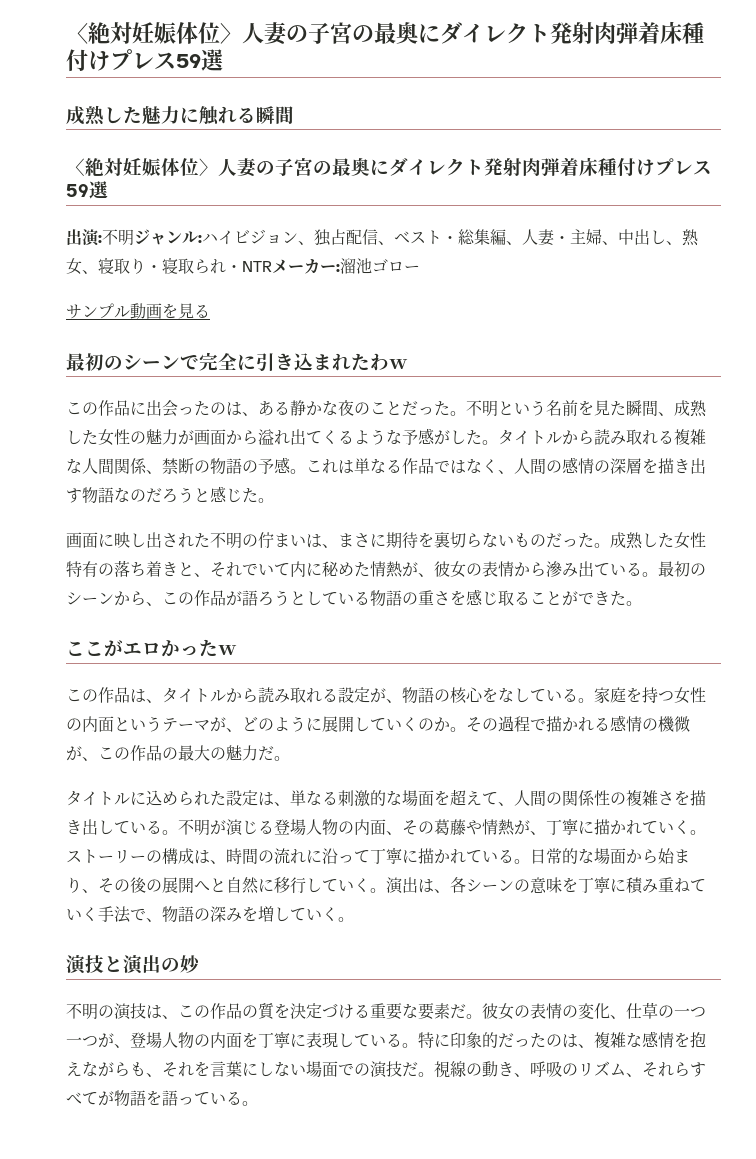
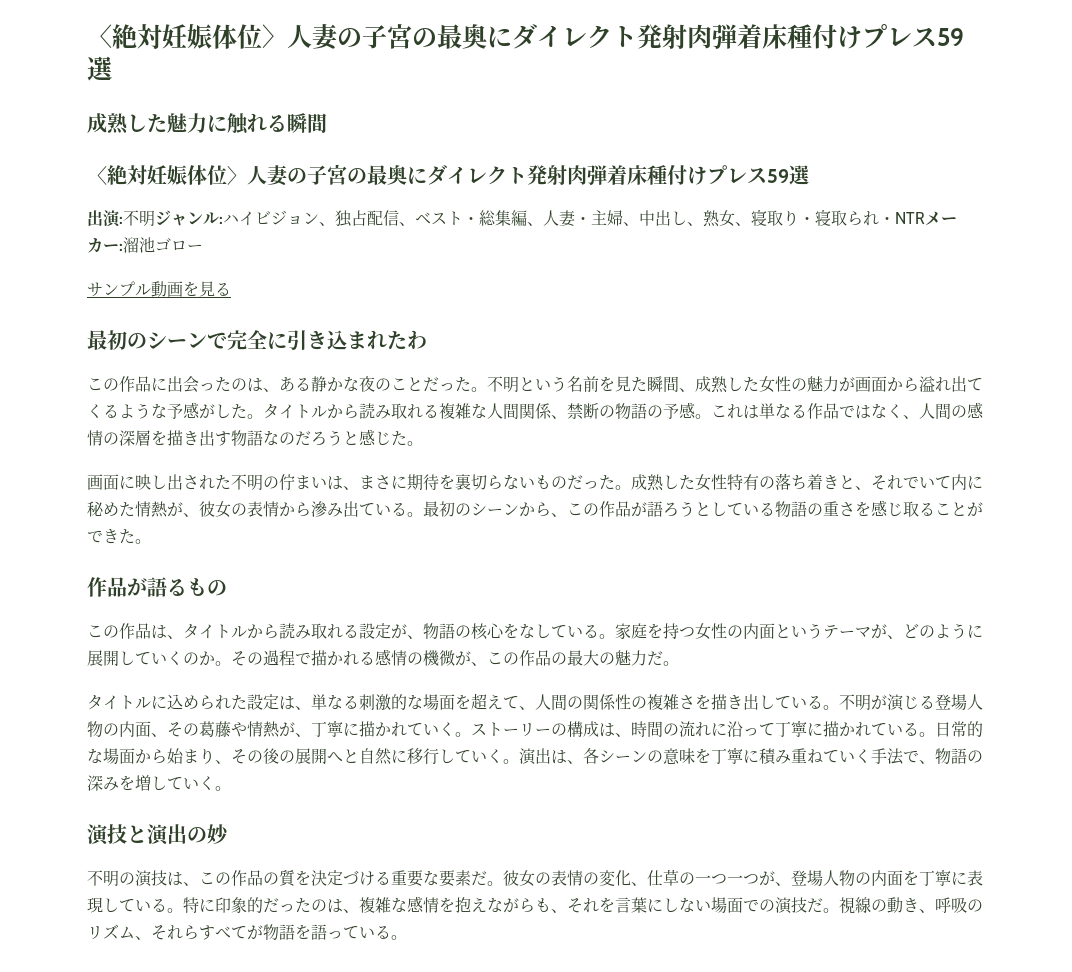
[389,359,408,369] ｗ -> (427, 339) none
[66,639,237,657] ここがエロかったｗ -> [87,577,227,597] 作品が語るもの

